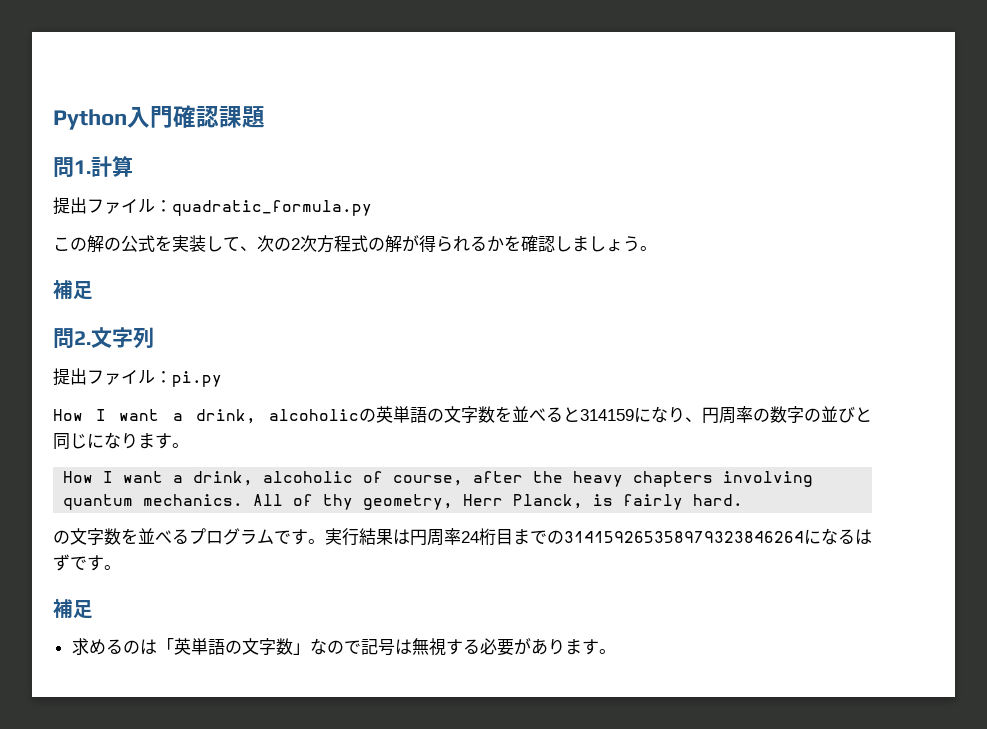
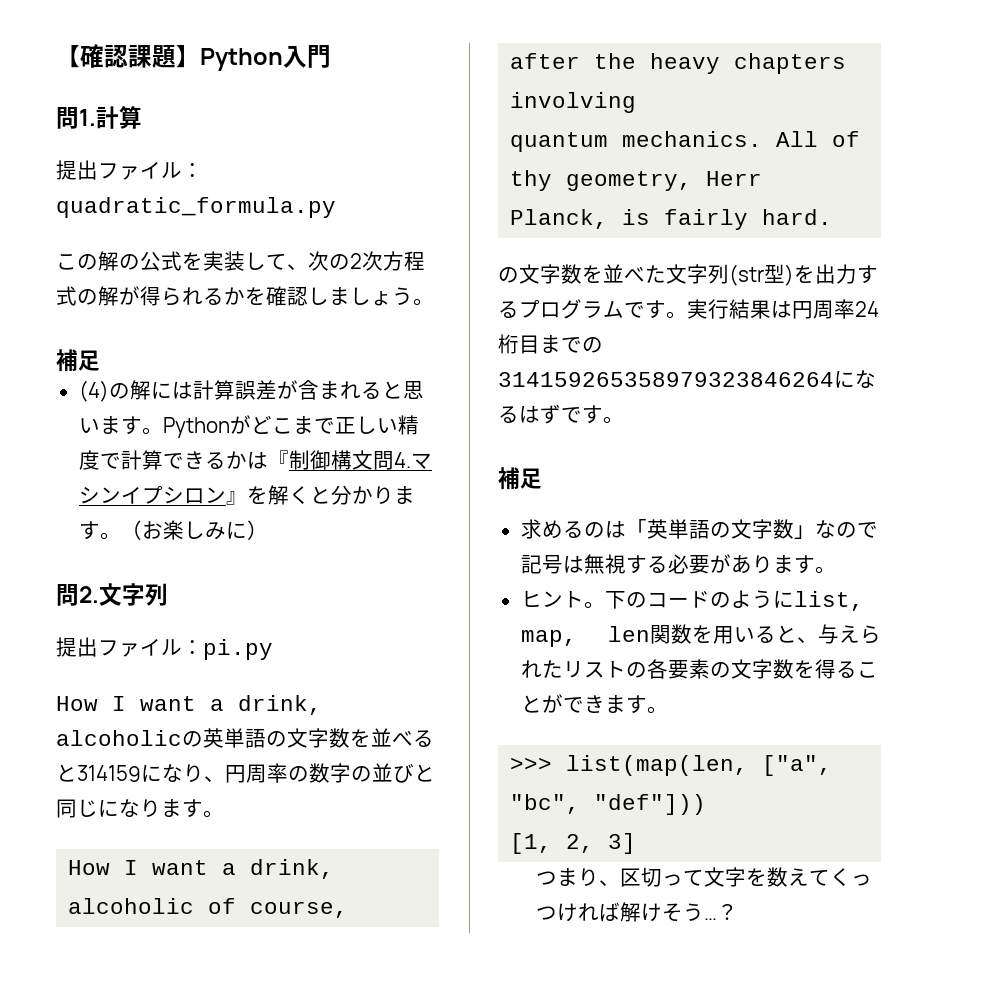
[53,106,173,130] Python入門 -> [56,45,80,68] 【
(265, 117) none -> [176,45,331,71] 】Python入門
(93, 290) none -> [78,380,424,402] [78,415,419,438] [78,450,432,470] [78,485,415,505] [78,520,268,540] // (4)の解には計算誤差が含まれると思います。Pythonがどこまで正しい精度で計算できるかは『制御構文問4.マシンイプシロン』を解くと分かります。（お楽しみに）
(172, 537) none -> [645,264,878,286] た文字列(str型)を出力す
(616, 651) none -> [520,590,864,611] [520,624,881,647] [520,659,878,679] [520,694,668,714] [510,755,833,776] [510,794,707,815] [510,833,637,854] [536,867,873,887] [536,902,739,922] // ヒント。下のコードのようにlist, map, len関数を用いると、与えられたリストの各要素の文字数を得ることができます。 // >>> list(map(len, ["a", "bc", "def"])) // [1, 2, 3] // つまり、区切って文字を数えてくっつければ解けそう…？

